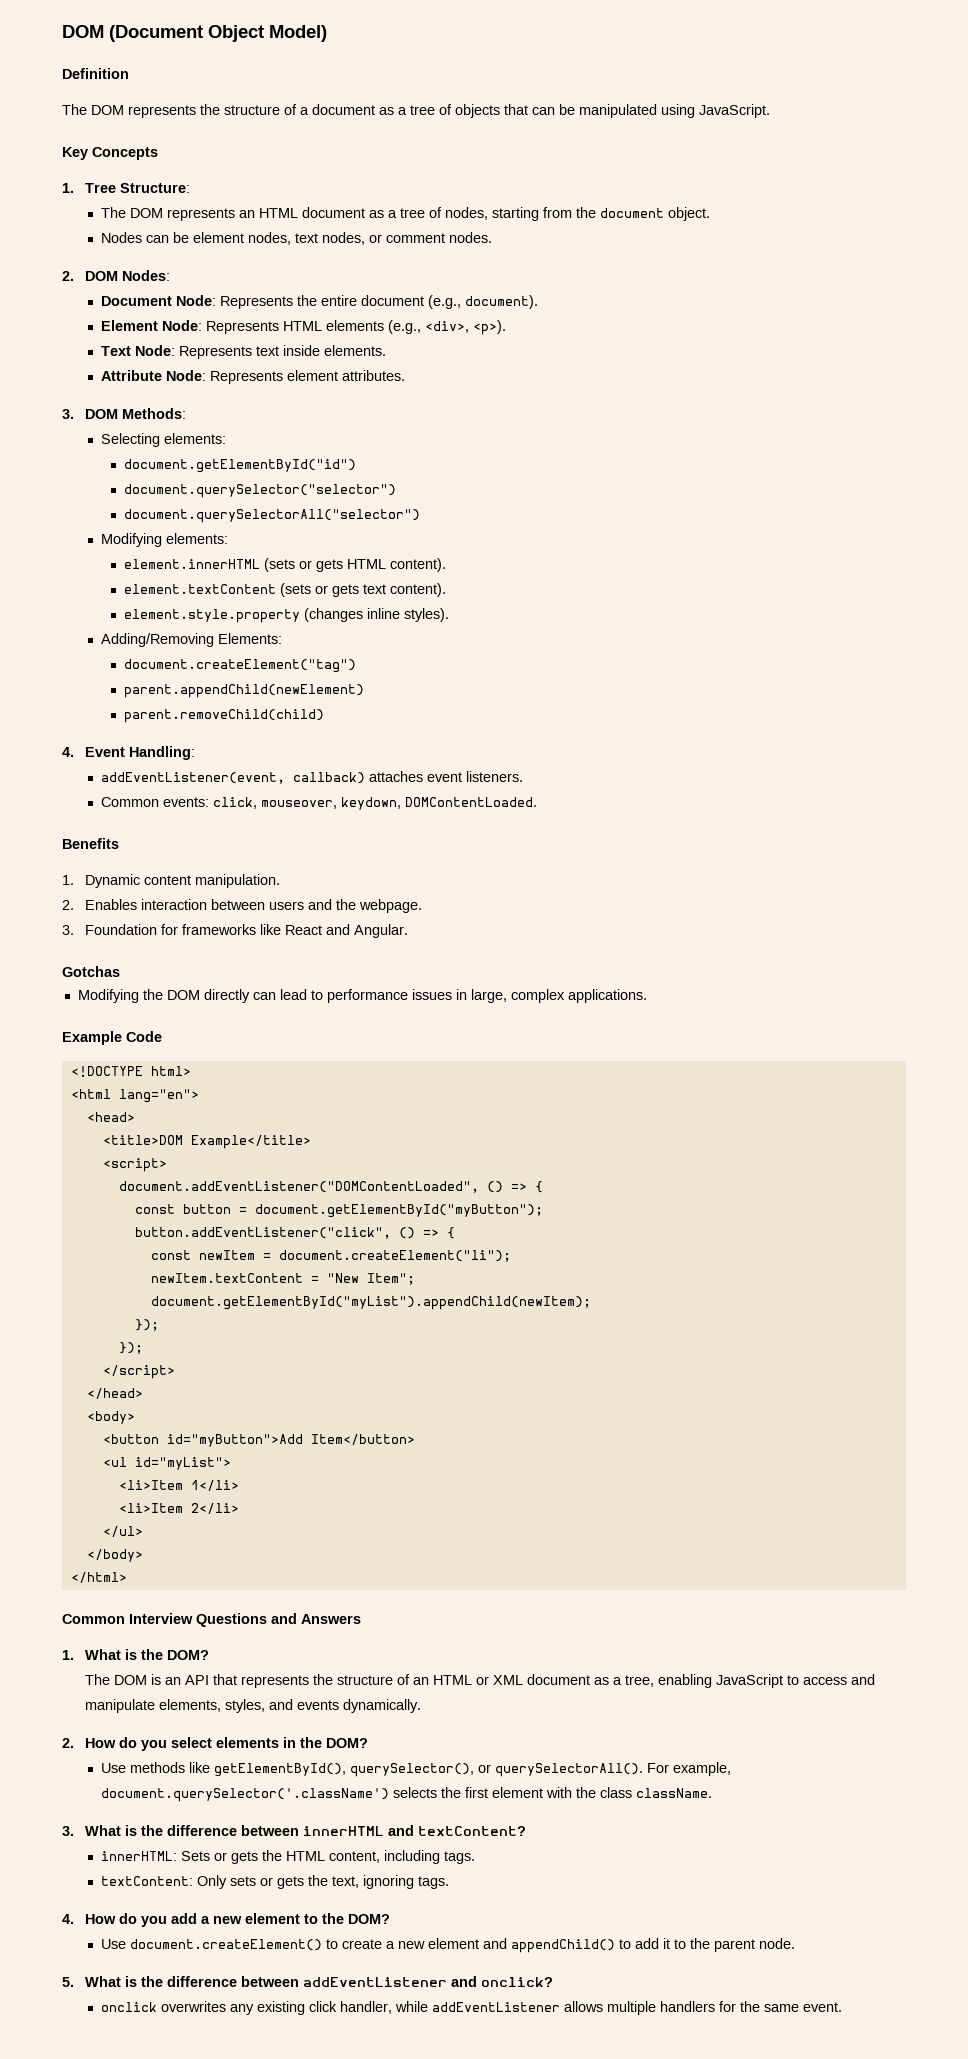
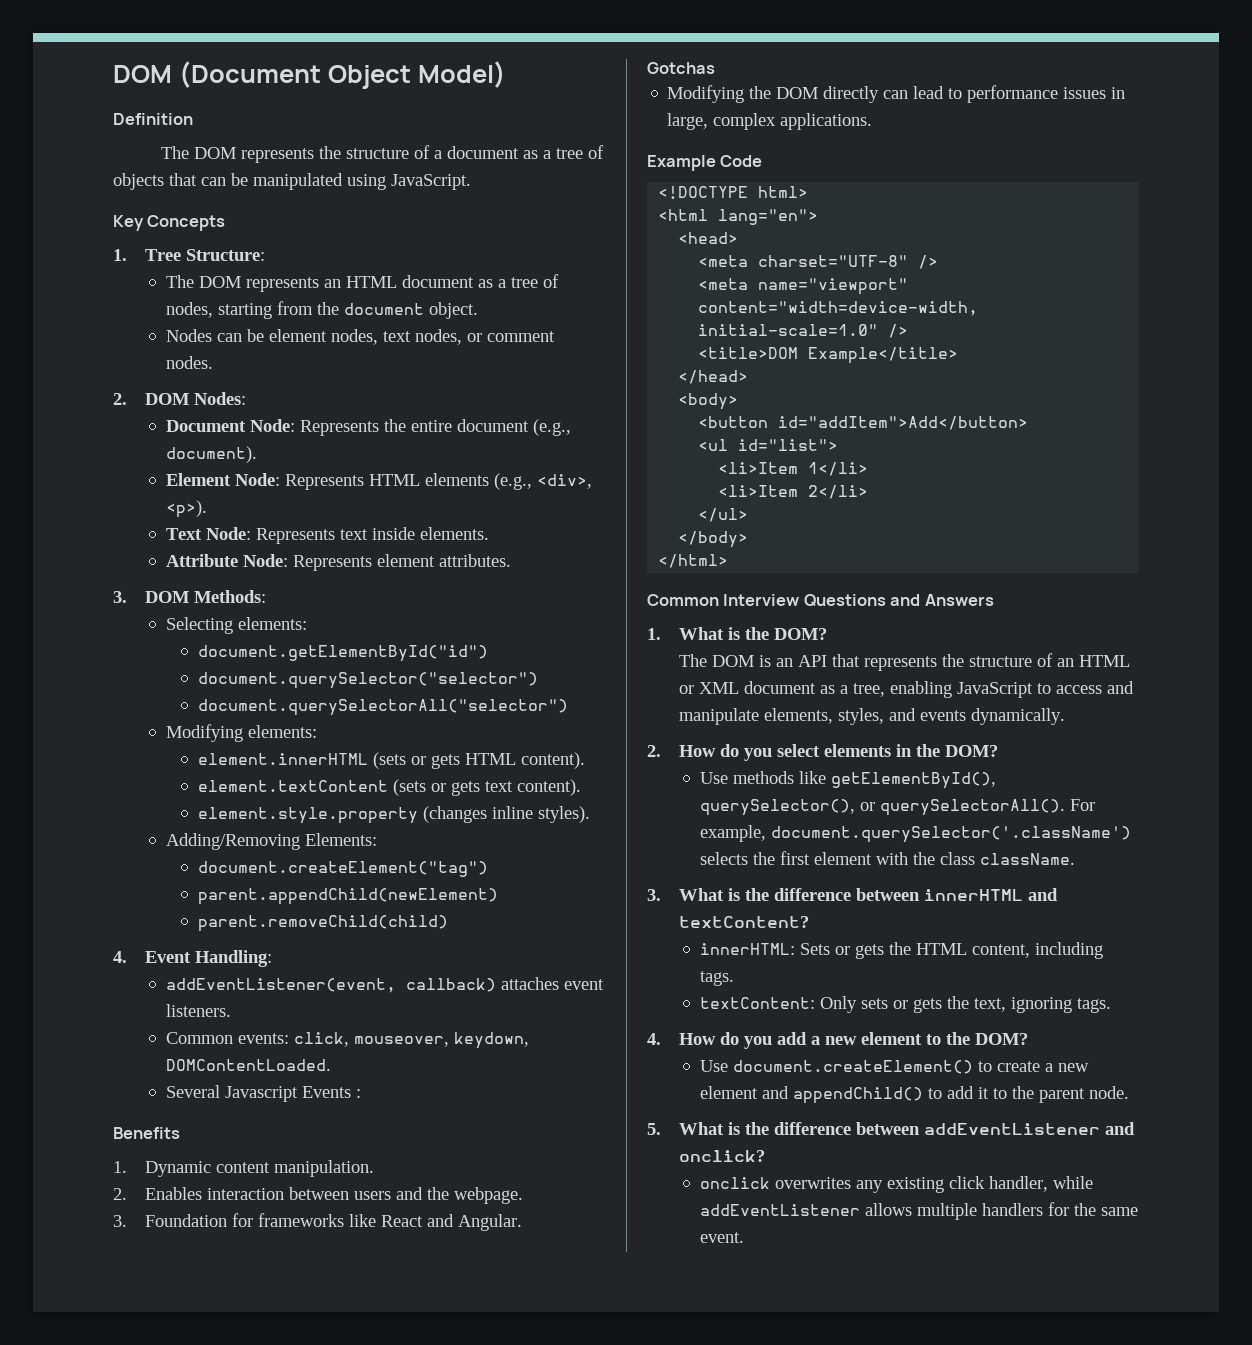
(538, 802) none -> [165,1085,361,1102] // Several Javascript Events :
[102,1135,311,1149] [102,1158,167,1172] [118,1181,543,1193] [134,1204,543,1218] [134,1227,455,1239] [150,1250,511,1262] [150,1273,415,1285] [150,1296,591,1310] [134,1319,159,1331] [118,1342,143,1354] [102,1365,175,1379] <title>DOM Example</title> // <script> // document.addEventListener("DOMContentLoaded", () => { // const button = document.getElementById("myButton"); // button.addEventListener("click", () => { // const newItem = document.createElement("li"); // newItem.textContent = "New Item"; // document.getElementById("myList").appendChild(newItem); // }); // }); // </script> -> [698,255,939,269] [698,278,909,295] [698,301,979,316] [698,324,909,338] [698,347,959,364] <meta charset="UTF-8" /> // <meta name="viewport" content="width=device-width, initial-scale=1.0" /> // <title>DOM Example</title>
[166,1434,415,1447] id="myButton">Add Item</button> -> [778,416,1029,430] id="addItem">Add</button>
[134,1457,231,1470] id="myList"> -> [738,439,839,451] id="list">

